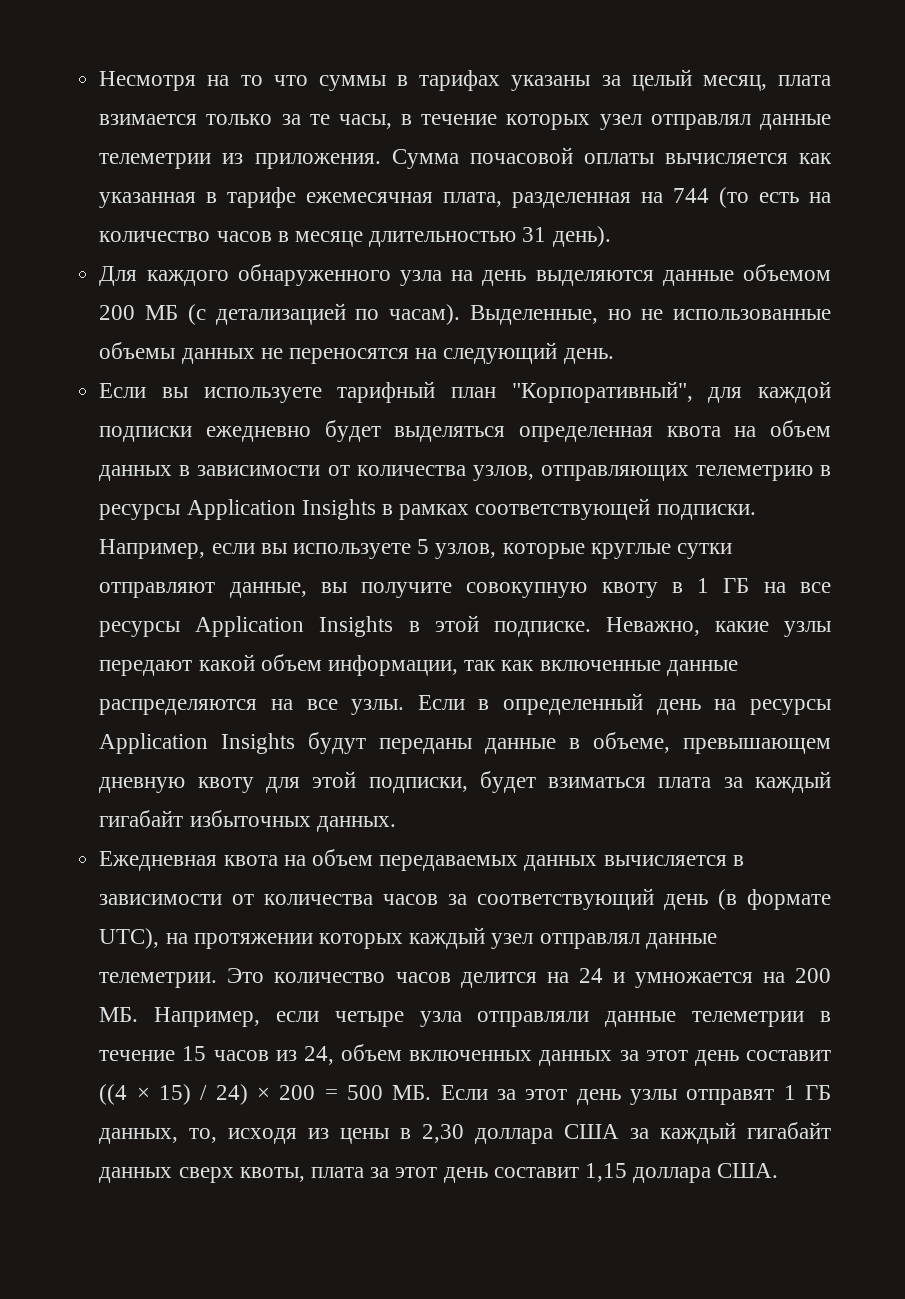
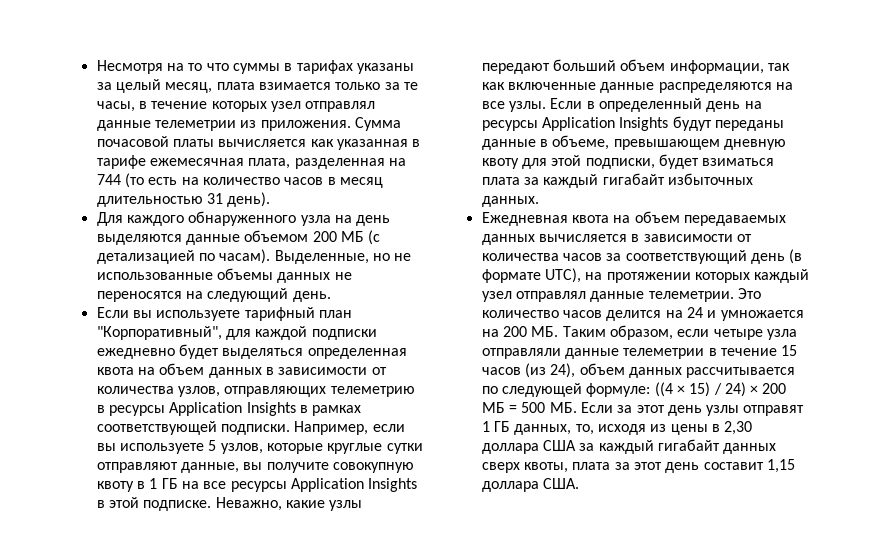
[583,153,654,164] оплаты -> [172,139,214,147] платы
[294,231,363,247] месяце -> [339,177,383,188] месяц
[198,654,255,671] какой -> [552,59,616,71] больший
[154,1007,261,1027] Например, -> [562,325,673,340] Таким образом,
[275,1044,831,1066] из 24, объем включенных данных за этот день составит -> [524,363,796,378] [481,383,651,397] (из 24), объем данных рассчитывается по следующей формуле:
(316, 1092) none -> [481,402,505,413] МБ

